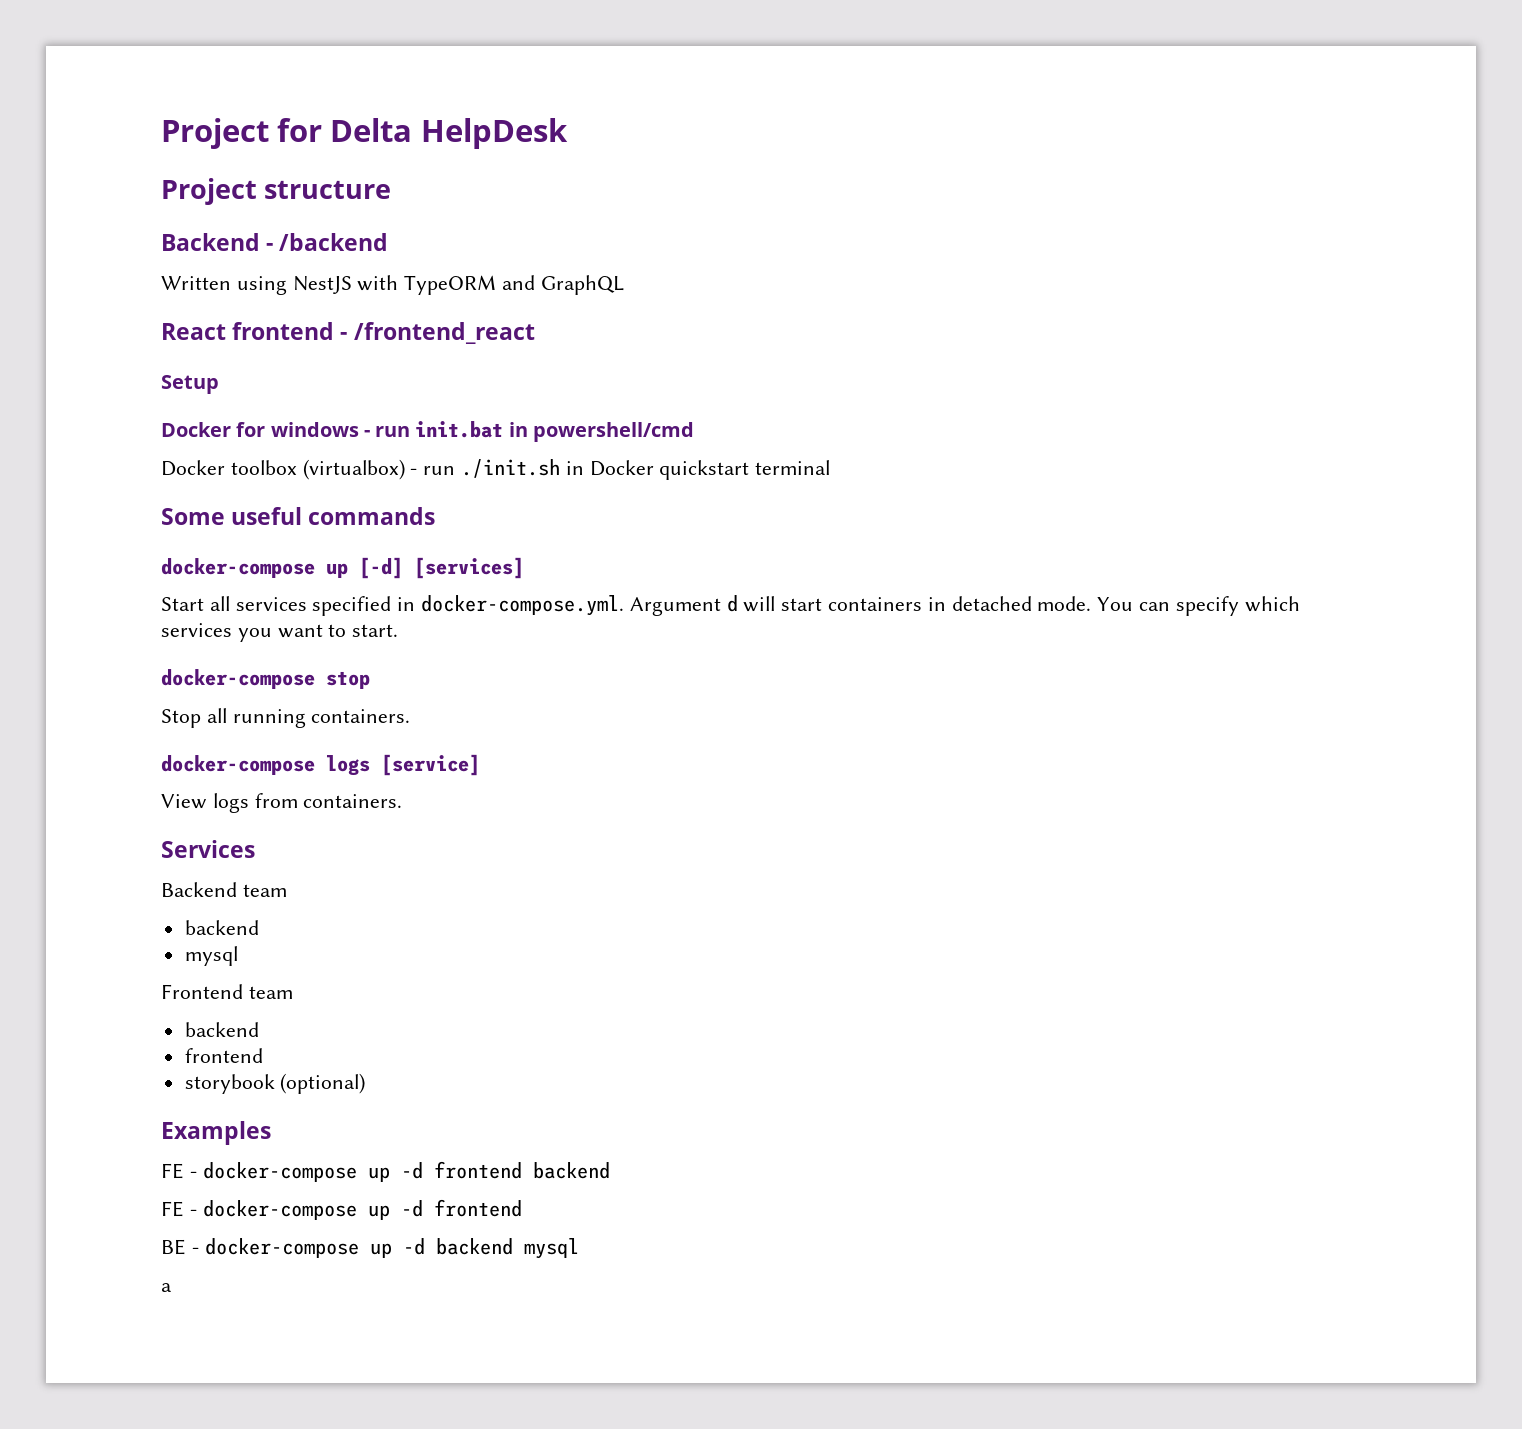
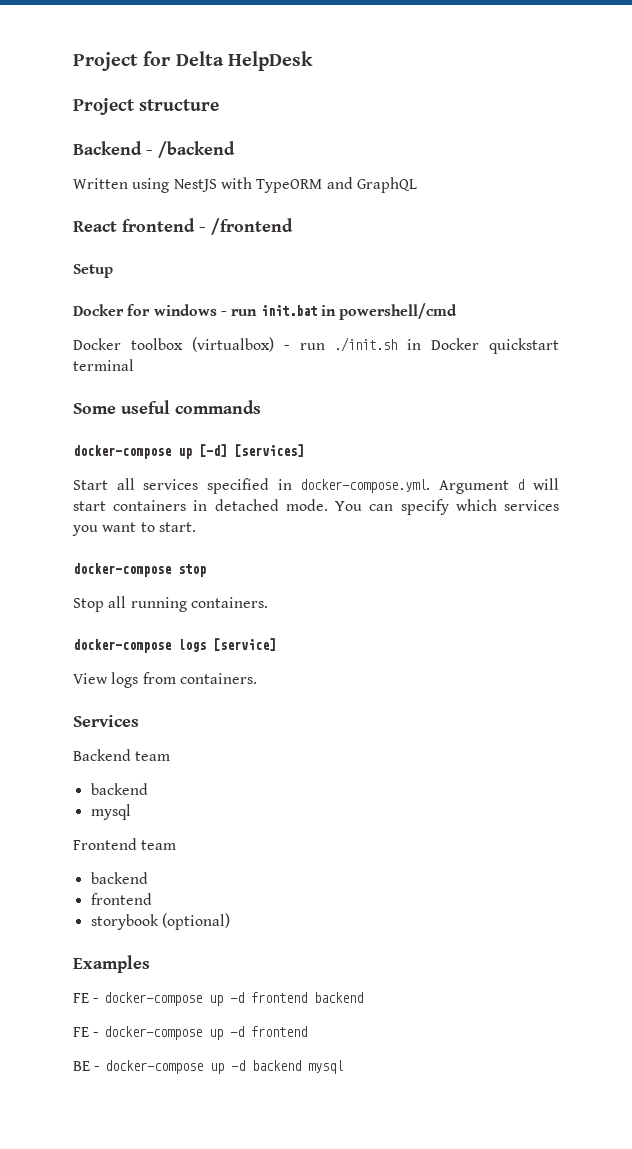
[353,322,535,344] /frontend_react -> [211,218,293,235] /frontend
[161,1283,172,1292] // a -> (343, 1067) none

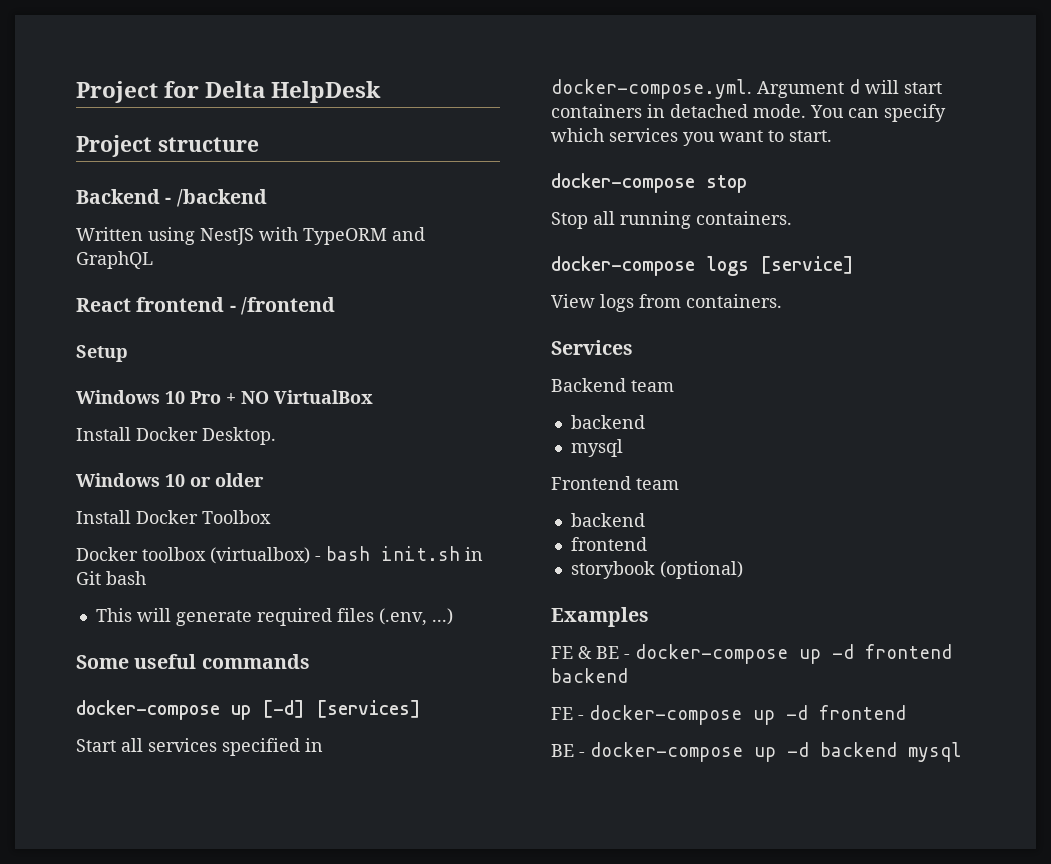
[73,303,458,320] [73,337,559,354] [73,359,134,371] Docker for windows - run init.bat in powershell/cmd // Docker toolbox (virtualbox) - run ./init.sh in Docker quickstart terminal -> [76,390,373,404] [76,427,276,445] [76,473,264,487] [76,510,271,524] [76,546,483,564] [76,571,146,585] [95,608,453,626] Windows 10 Pro + NO VirtualBox // Install Docker Desktop. // Windows 10 or older // Install Docker Toolbox // Docker toolbox (virtualbox) - bash init.sh in Git bash // This will generate required files (.env, ...)
(89, 998) none -> [578,646,619,659] & BE

